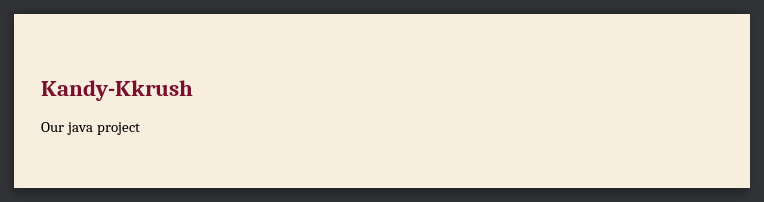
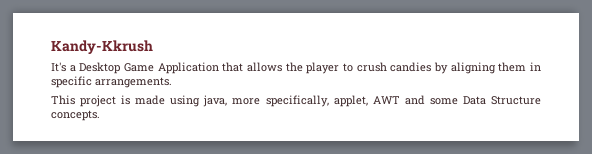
[41,122,140,135] Our java project -> [51,62,542,74] [51,76,172,88] [51,95,542,107] [51,110,100,121] It's a Desktop Game Application that allows the player to crush candies by aligning them in specific arrangements. // This project is made using java, more specifically, applet, AWT and some Data Structure concepts.

